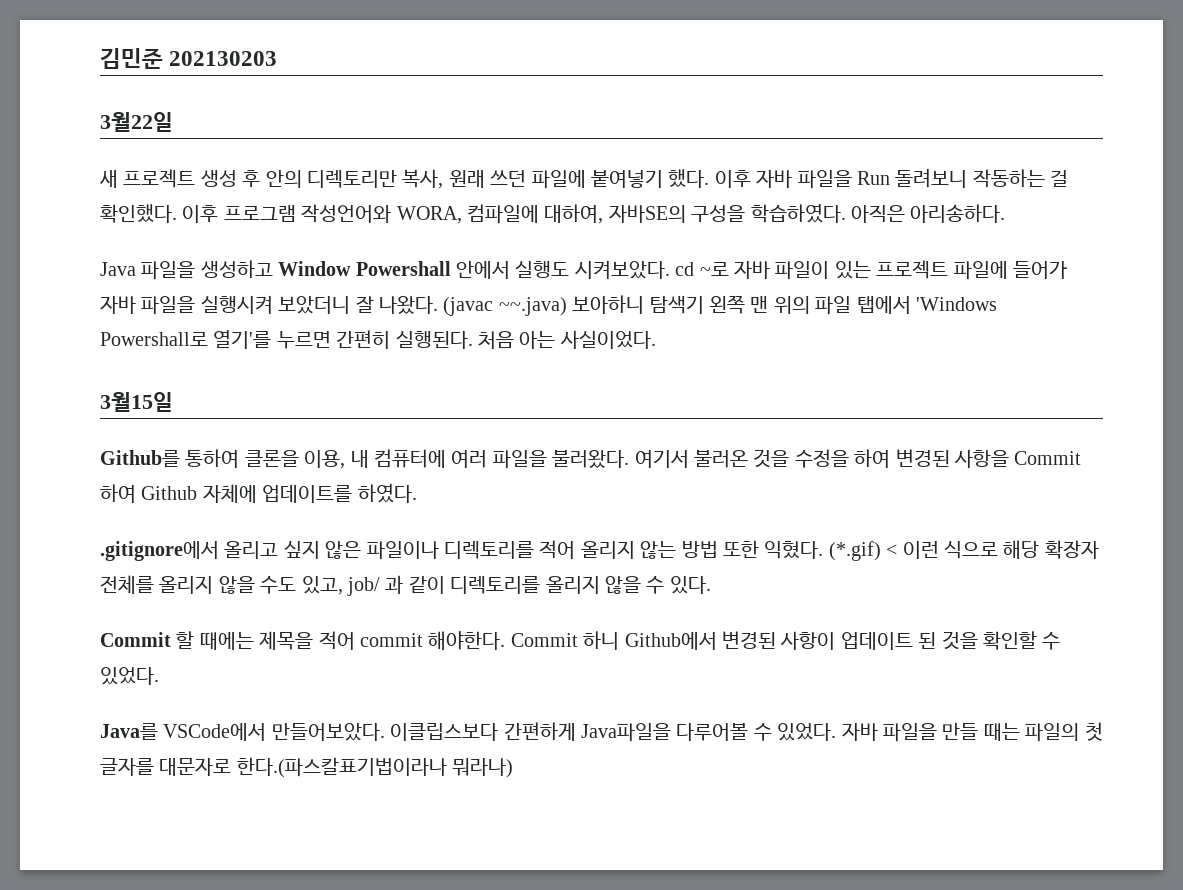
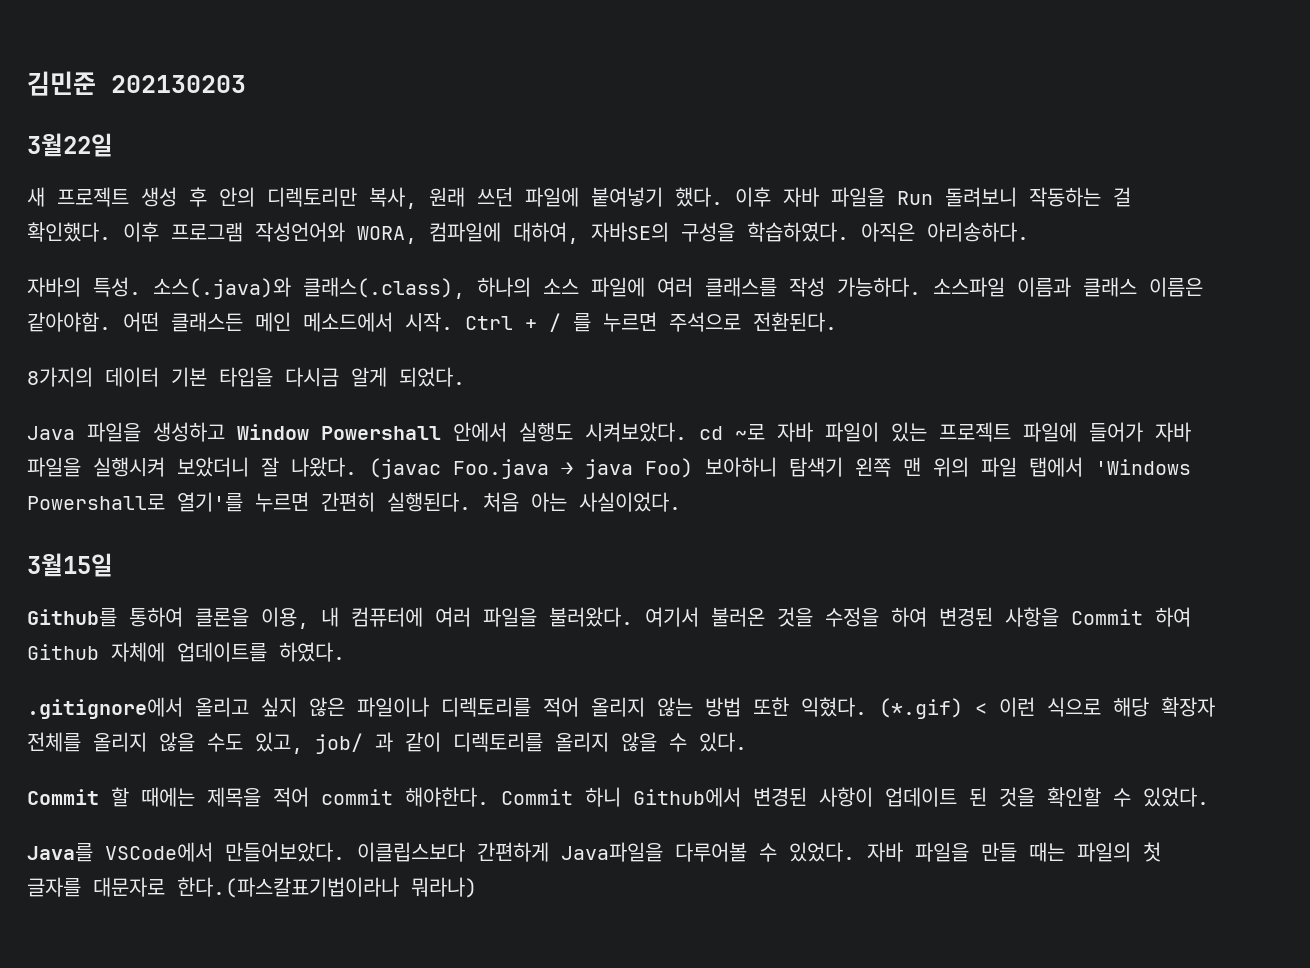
(1006, 213) none -> [27,277,1203,299] [27,312,837,332] [27,367,465,387] // 자바의 특성. 소스(.java)와 클래스(.class), 하나의 소스 파일에 여러 클래스를 작성 가능하다. 소스파일 이름과 클래스 이름은 같아야함. 어떤 클래스든 메인 메소드에서 시작. Ctrl + / 를 누르면 주석으로 전환된다. // 8가지의 데이터 기본 타입을 다시금 알게 되었다.
[498,297,567,316] ~~.java) -> [453,458,693,479] Foo.java → java Foo)

